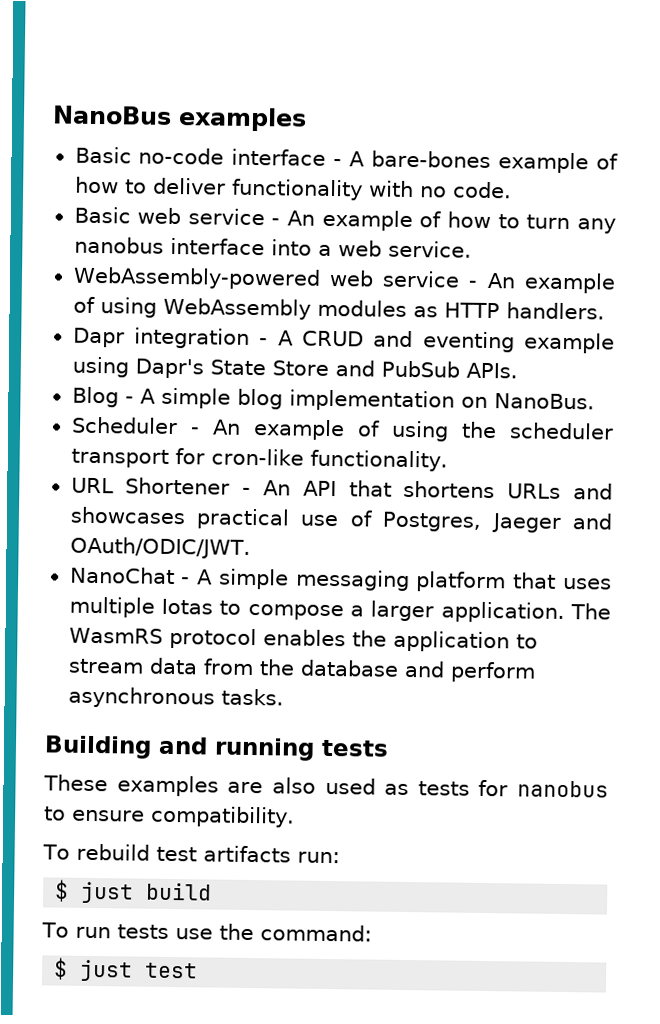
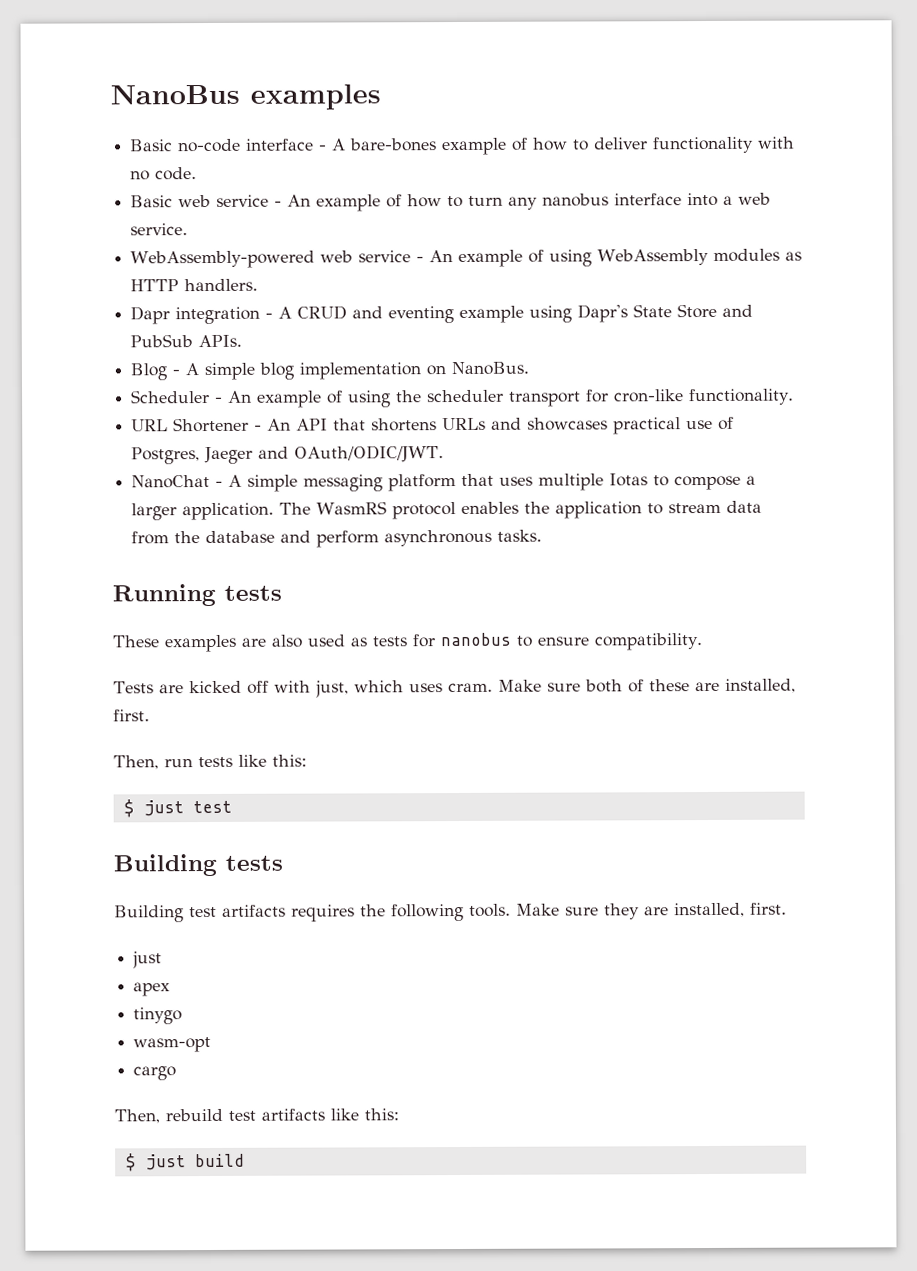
[44,735,315,761] Building and running -> [112,583,216,607] Running
[42,844,70,860] To -> [113,678,796,698] [113,709,150,722] [113,754,307,770] [123,799,232,818] [113,853,283,877] [114,902,787,923] [132,951,163,969] [133,982,171,997] [133,1007,183,1025] [133,1036,212,1053] [133,1066,177,1081] [114,1109,160,1124] Tests are kicked off with just, which uses cram. Make sure both of these are installed, first. // Then, run tests like this: // $ just test // Building tests // Building test artifacts requires the following tools. Make sure they are installed, first. // just // apex // tinygo // wasm-opt // cargo // Then,
[296,851,340,864] run: -> [330,1108,399,1121] like this:
[41,922,372,942] [54,957,199,982] // To run tests use the command: // $ just test -> (245, 1160) none

